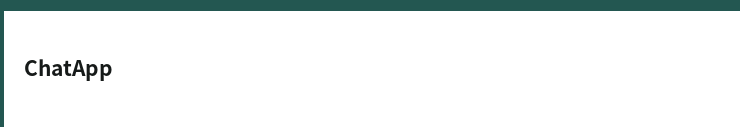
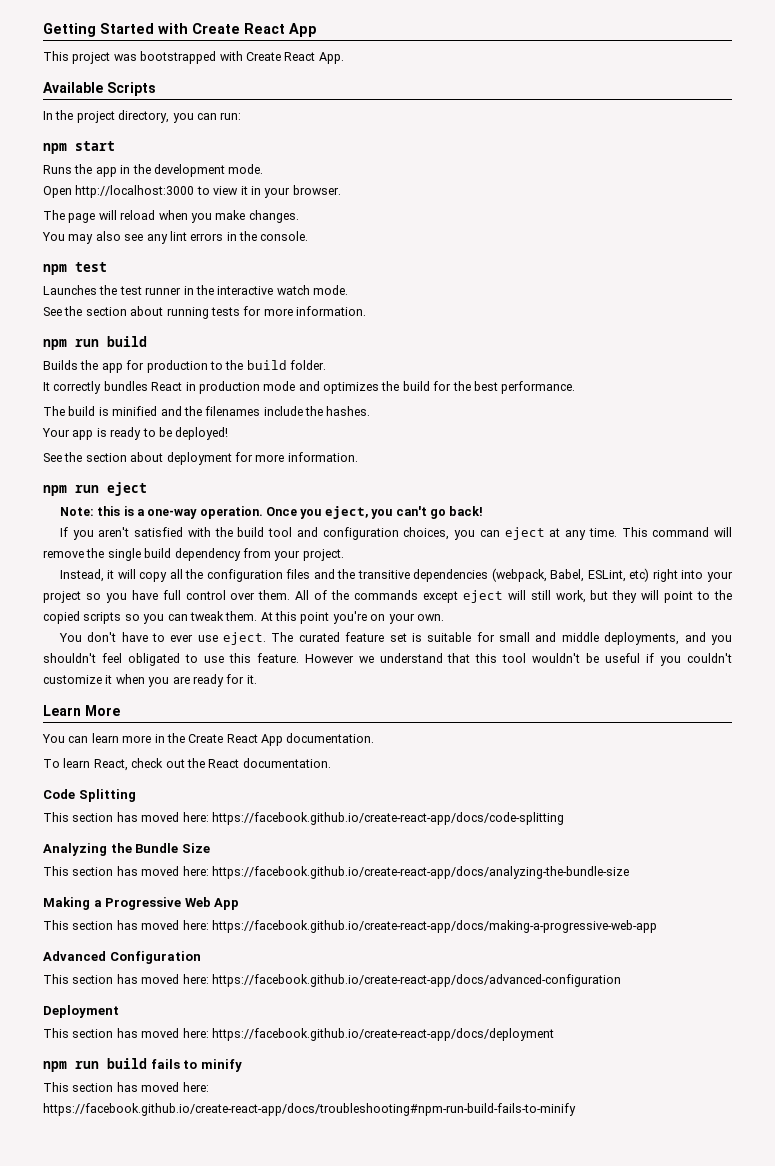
[24,59,113,81] ChatApp -> [43,23,317,37] [43,51,344,64] [43,82,156,96] [43,110,242,123] [43,141,115,154] [43,164,264,177] [43,185,341,198] [43,210,299,223] [42,231,309,244] [43,262,107,275] [43,285,348,295] [43,306,366,319] [43,336,147,350] [43,360,326,373] [43,381,576,394] [43,406,371,416] [42,427,229,440] [43,452,358,465] [43,482,147,496] [59,506,484,519] [59,527,732,540] [43,548,344,561] [59,568,734,582] [43,590,732,603] [43,611,444,624] [58,632,733,645] [43,653,733,666] [43,674,257,687] [43,705,120,716] [42,733,375,746] [43,758,331,771] [43,789,136,802] [43,812,564,825] [43,843,210,856] [43,866,629,879] [43,897,240,910] [43,920,657,933] [43,951,201,964] [43,974,621,987] [43,1005,119,1018] [43,1028,554,1041] [43,1058,242,1072] [43,1082,209,1092] [43,1103,576,1116] Getting Started with Create React App // This project was bootstrapped with Create React App. // Available Scripts // In the project directory, you can run: // npm start // Runs the app in the development mode. // Open http://localhost:3000 to view it in your browser. // The page will reload when you make changes. // You may also see any lint errors in the console. // npm test // Launches the test runner in the interactive watch mode. // See the section about running tests for more information. // npm run build // Builds the app for production to the build folder. // It correctly bundles React in production mode and optimizes the build for the best performance. // The build is minified and the filenames include the hashes. // Your app is ready to be deployed! // See the section about deployment for more information. // npm run eject // Note: this is a one-way operation. Once you eject, you can't go back! // If you aren't satisfied with the build tool and configuration choices, you can eject at any time. This command will remove the single build dependency from your project. // Instead, it will copy all the configuration files and the transitive dependencies (webpack, Babel, ESLint, etc) right into your project so you have full control over them. All of the commands except eject will still work, but they will point to the copied scripts so you can tweak them. At this point you're on your own. // You don't have to ever use eject. The curated feature set is suitable for small and middle deployments, and you shouldn't feel obligated to use this feature. However we understand that this tool wouldn't be useful if you couldn't customize it when you are ready for it. // Learn More // You can learn more in the Create React App documentation. // To learn React, check out the React documentation. // Code Splitting // This section has moved here: https://facebook.github.io/create-react-app/docs/code-splitting // Analyzing the Bundle Size // This section has moved here: https://facebook.github.io/create-react-app/docs/analyzing-the-bundle-size // Making a Progressive Web App // This section has moved here: https://facebook.github.io/create-react-app/docs/making-a-progressive-web-app // Advanced Configuration // This section has moved here: https://facebook.github.io/create-react-app/docs/advanced-configuration // Deployment // This section has moved here: https://facebook.github.io/create-react-app/docs/deployment // npm run build fails to minify // This section has moved here: https://facebook.github.io/create-react-app/docs/troubleshooting#npm-run-build-fails-to-minify

